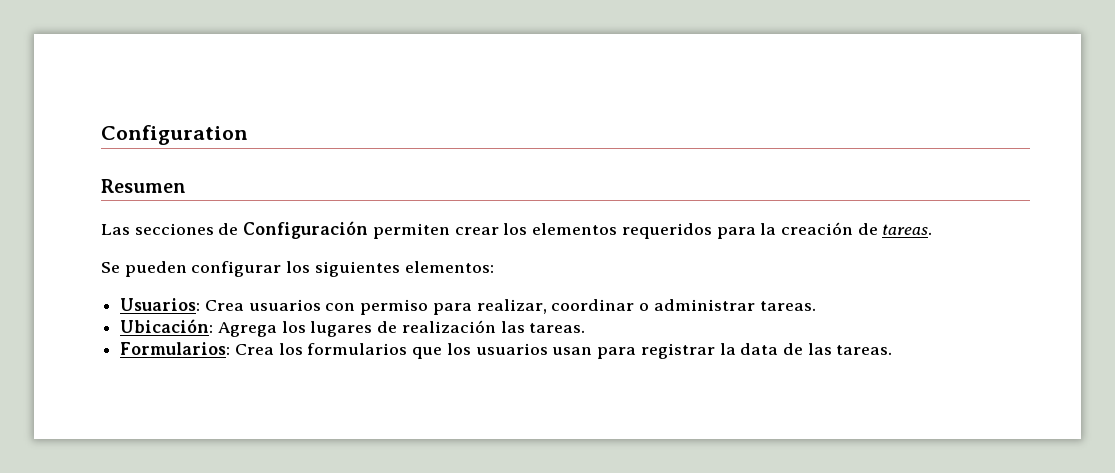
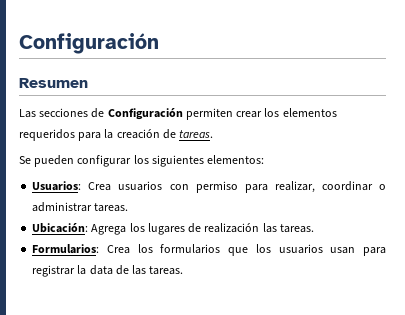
[101,125,248,145] Configuration -> [19,33,159,54] Configuración

